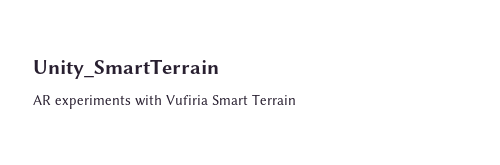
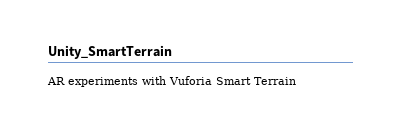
[166,95,208,105] Vufiria -> [169,76,212,85] Vuforia

